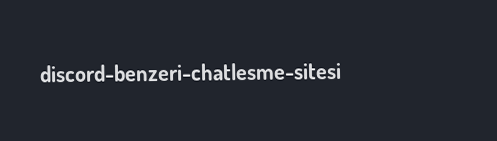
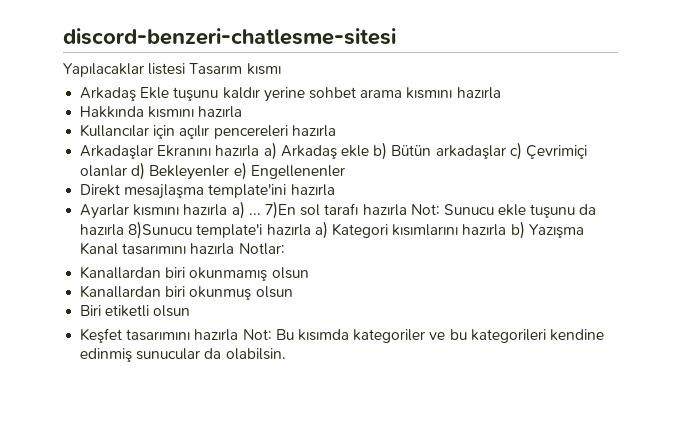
(342, 72) none -> [63,63,281,77] [80,87,501,102] [80,106,243,118] [80,124,336,139] [80,142,587,160] [80,162,345,180] [80,184,335,199] [80,201,597,219] [80,221,584,239] [80,242,285,255] [80,266,309,281] [80,285,293,300] [80,305,191,317] [80,328,604,343] [80,348,286,362] // Yapılacaklar listesi Tasarım kısmı // Arkadaş Ekle tuşunu kaldır yerine sohbet arama kısmını hazırla // Hakkında kısmını hazırla // Kullancılar için açılır pencereleri hazırla // Arkadaşlar Ekranını hazırla a) Arkadaş ekle b) Bütün arkadaşlar c) Çevrimiçi olanlar d) Bekleyenler e) Engellenenler // Direkt mesajlaşma template'ini hazırla // Ayarlar kısmını hazırla a) ... 7)En sol tarafı hazırla Not: Sunucu ekle tuşunu da hazırla 8)Sunucu template'i hazırla a) Kategori kısımlarını hazırla b) Yazışma Kanal tasarımını hazırla Notlar: // Kanallardan biri okunmamış olsun // Kanallardan biri okunmuş olsun // Biri etiketli olsun // Keşfet tasarımını hazırla Not: Bu kısımda kategoriler ve bu kategorileri kendine edinmiş sunucular da olabilsin.

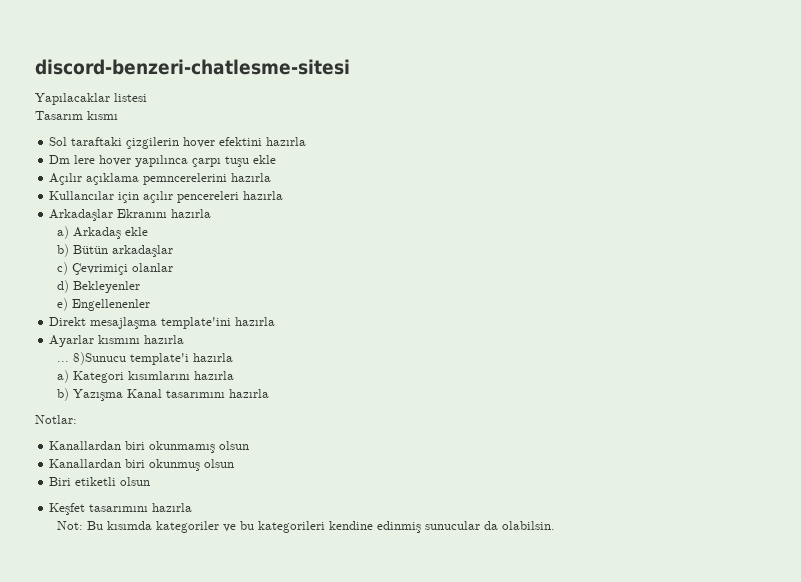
(186, 69) none -> (147, 97) //
[80,87,501,102] [80,106,195,118] Arkadaş Ekle tuşunu kaldır yerine sohbet arama kısmını hazırla // Hakkında kısmını -> [49,137,307,149] [49,155,277,167] [49,173,228,185] Sol taraftaki çizgilerin hover efektini hazırla // Dm lere hover yapılınca çarpı tuşu ekle // Açılır açıklama pemncerelerini
(260, 151) none -> (212, 213) //
(369, 151) none -> (148, 231) //
(506, 152) none -> (173, 251) //
(128, 171) none -> (173, 267) //
(230, 172) none -> (140, 287) //
[231,201,597,219] [80,224,125,236] a) ... 7)En sol tarafı hazırla Not: Sunucu ekle tuşunu da hazırla -> [56,361,69,362] // ...
(311, 230) none -> (233, 357) //
(507, 230) none -> (234, 375) //
(235, 249) none -> (269, 393) //
(239, 335) none -> (193, 507) //

